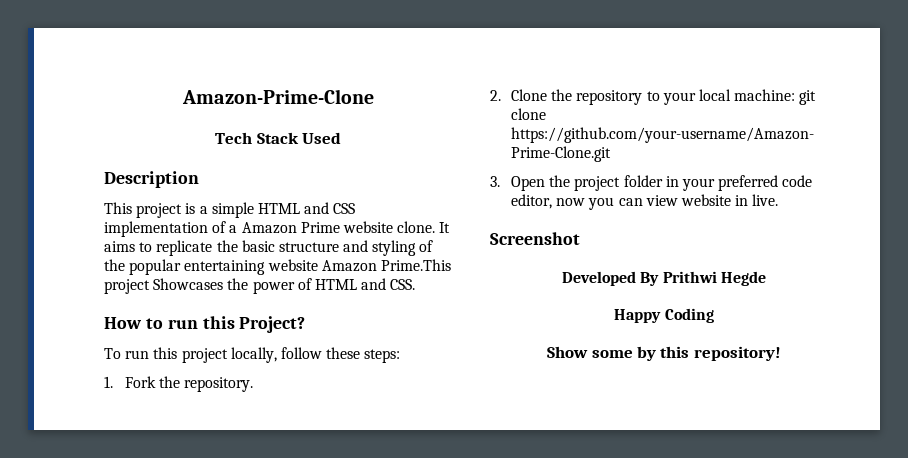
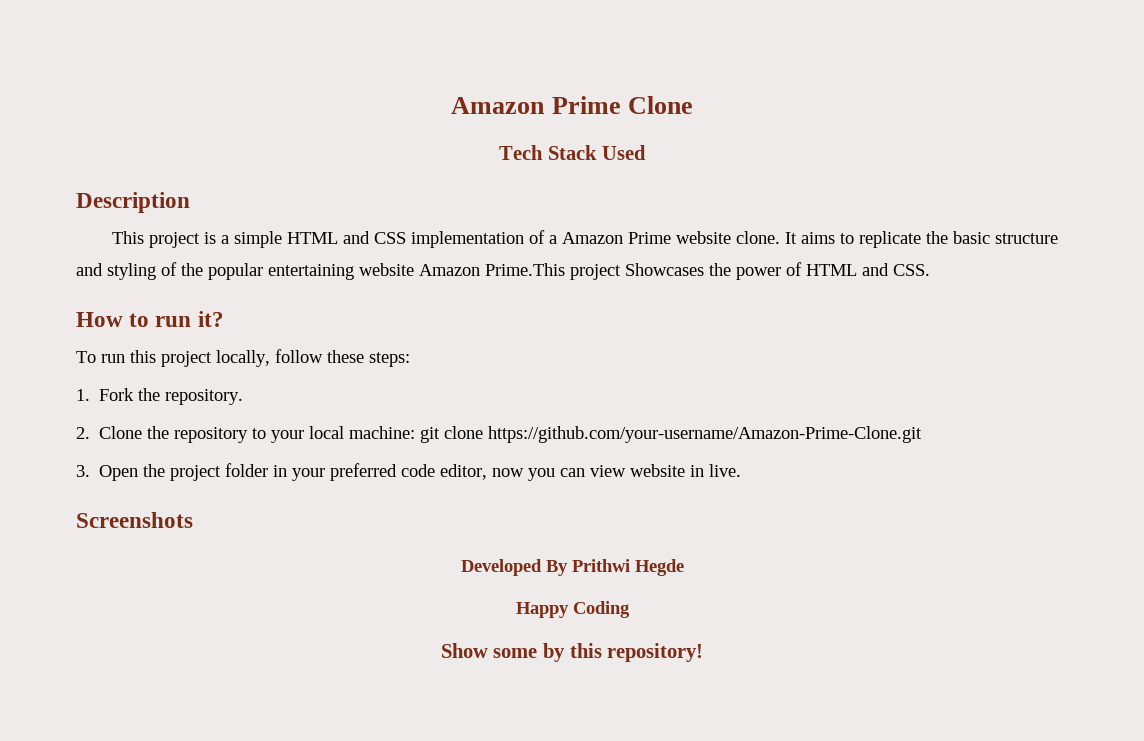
[181,89,374,104] Amazon-Prime-Clone -> [451,96,693,114] Amazon Prime Clone
[202,316,306,333] this Project? -> [197,311,224,327] it?
[490,232,580,245] Screenshot -> [76,512,193,528] Screenshots

